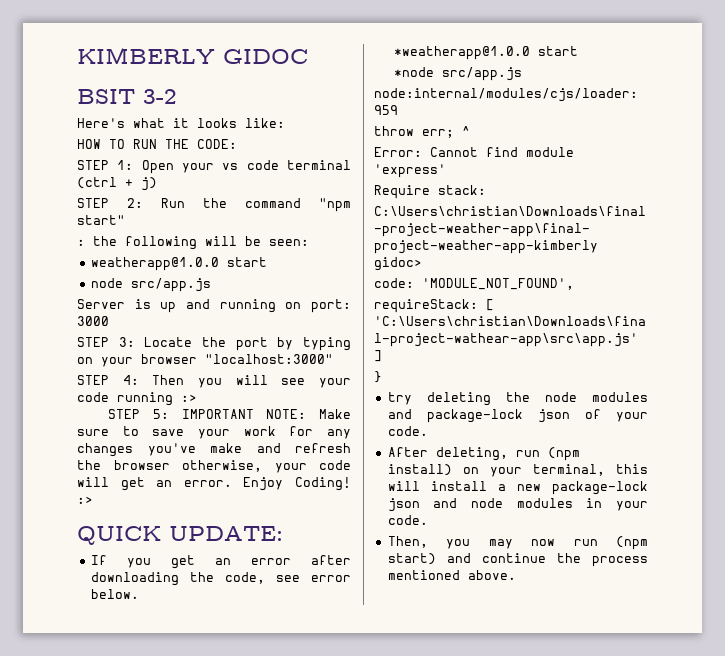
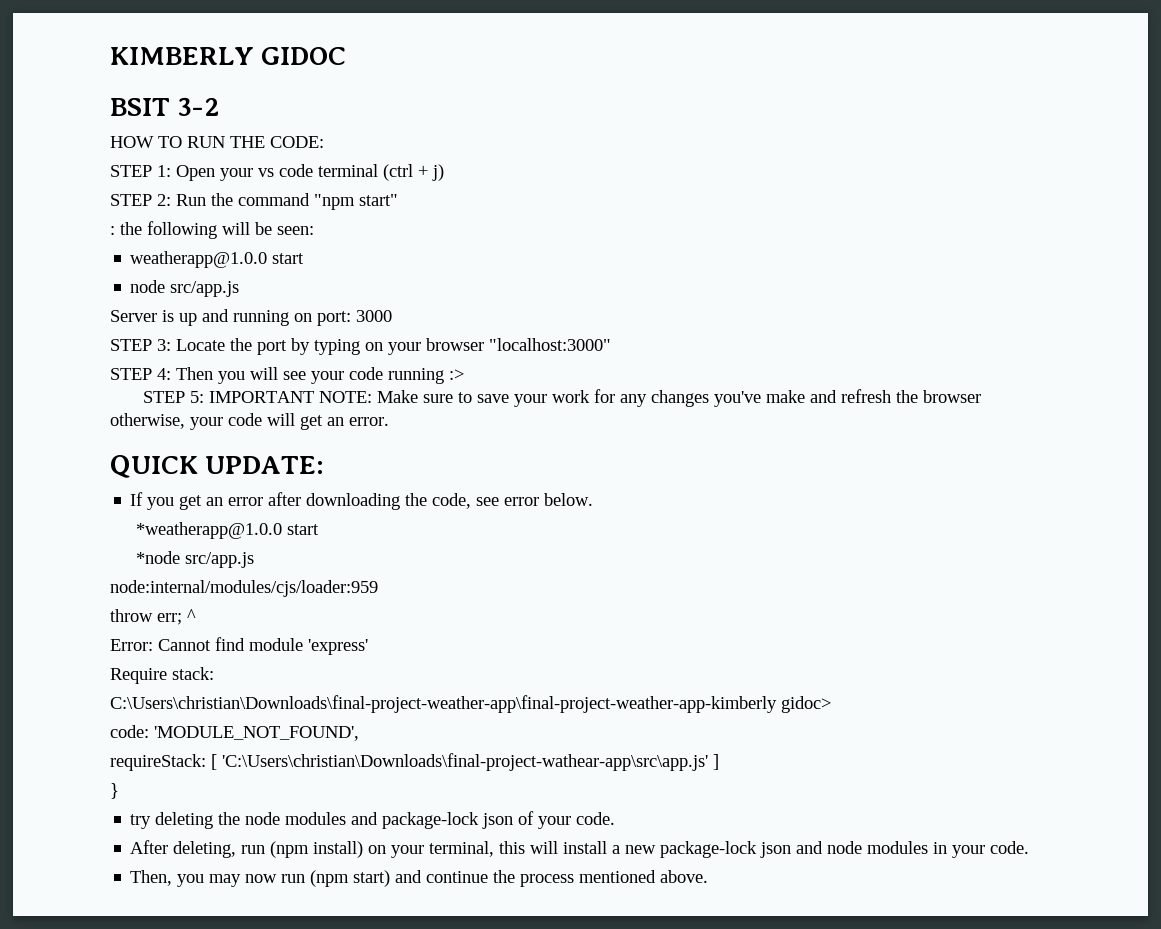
[77,118,285,128] // Here's what it looks like: -> (220, 106) none
[243,477,351,491] [77,496,93,504] Enjoy Coding! :> -> (389, 421) none

